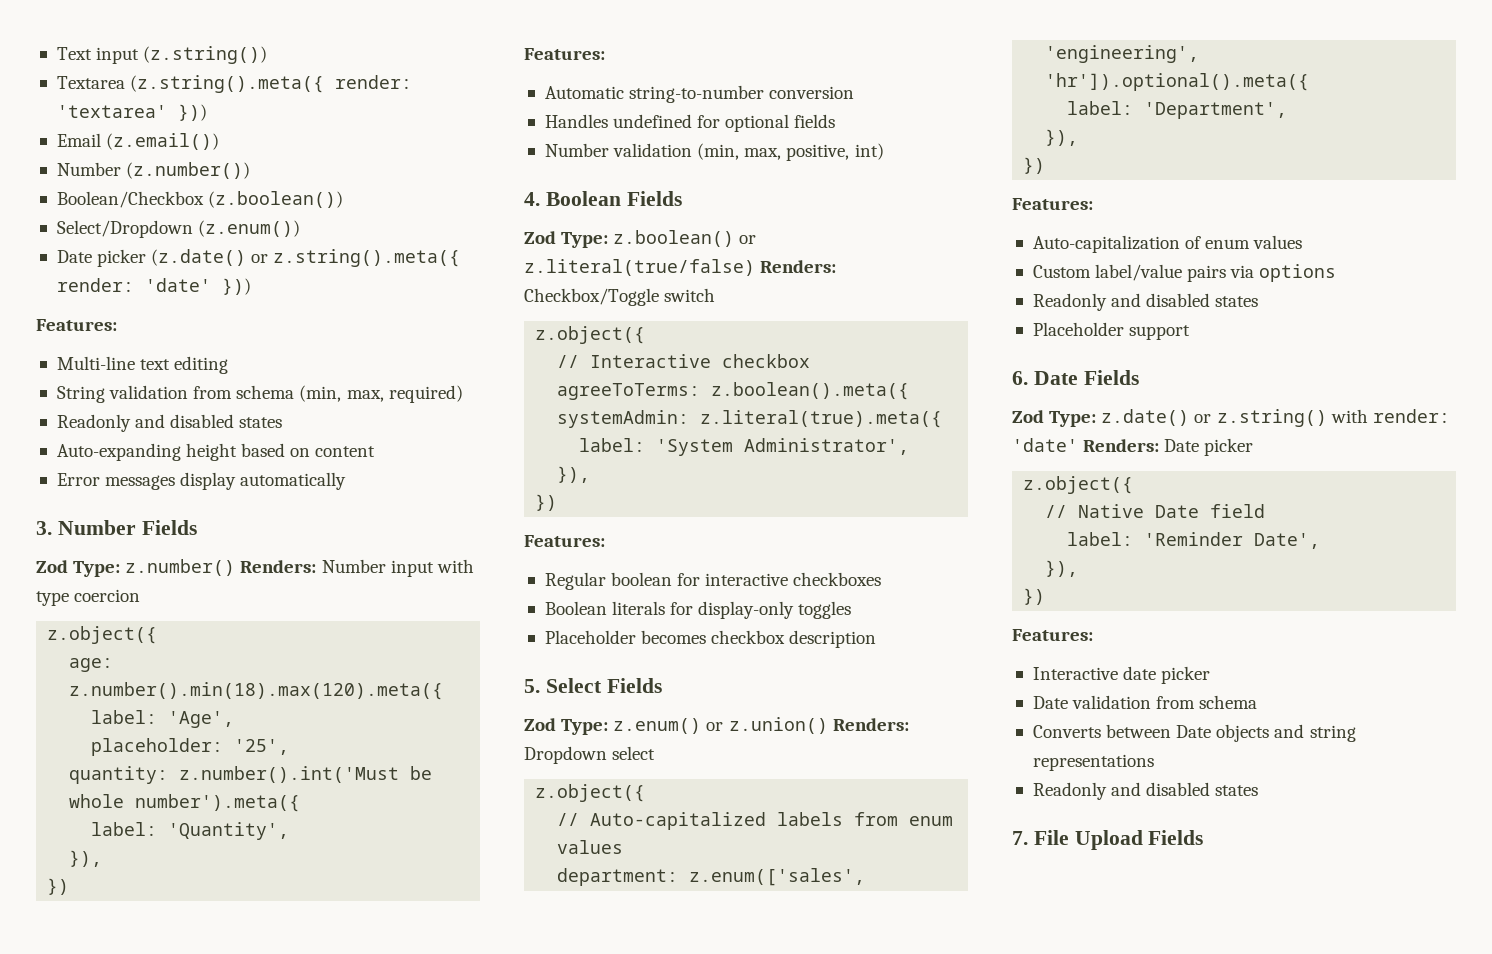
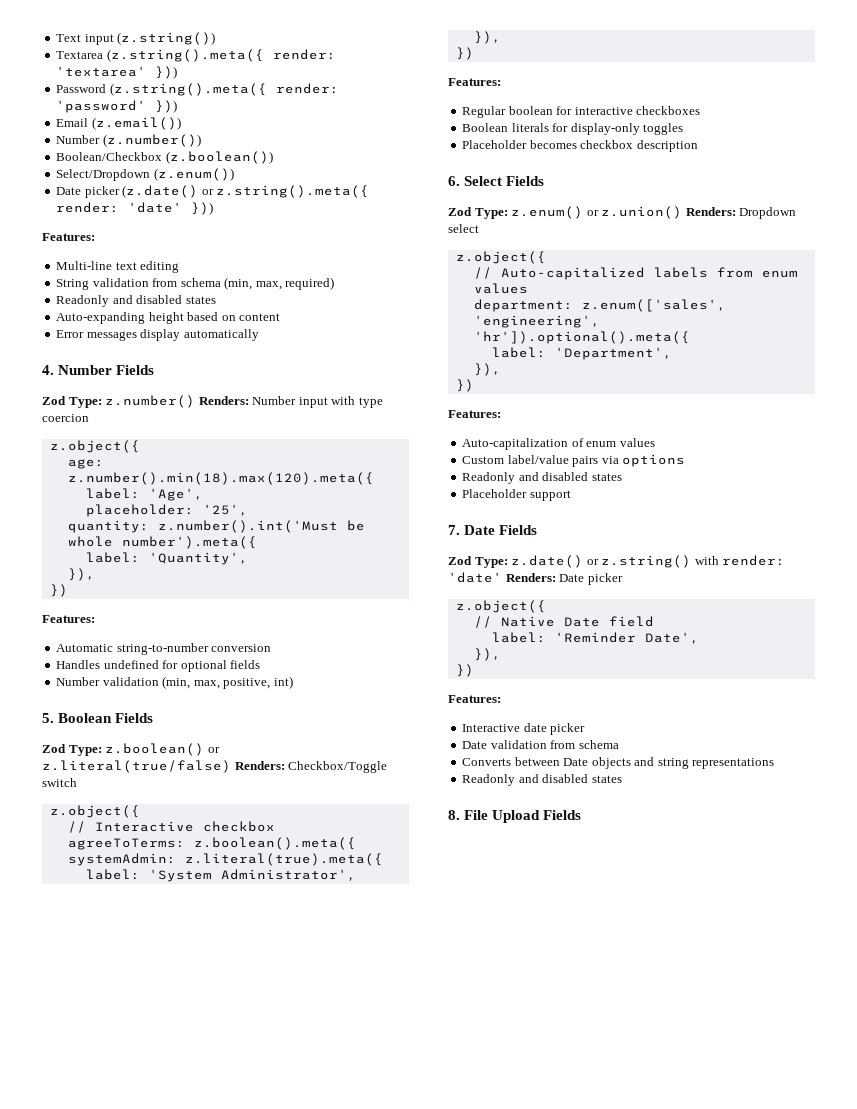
(207, 112) none -> [56,83,339,96] [56,100,178,113] // Password (z.string().meta({ render: 'password' }))
[36,521,52,535] 3. -> [42,365,54,375] 4.
[524,192,540,206] 4. -> [42,713,54,723] 5.
[524,679,540,693] 5. -> [448,176,460,186] 6.
[1012,371,1028,385] 6. -> [448,525,460,535] 7.
[1012,831,1028,845] 7. -> [448,810,460,820] 8.

